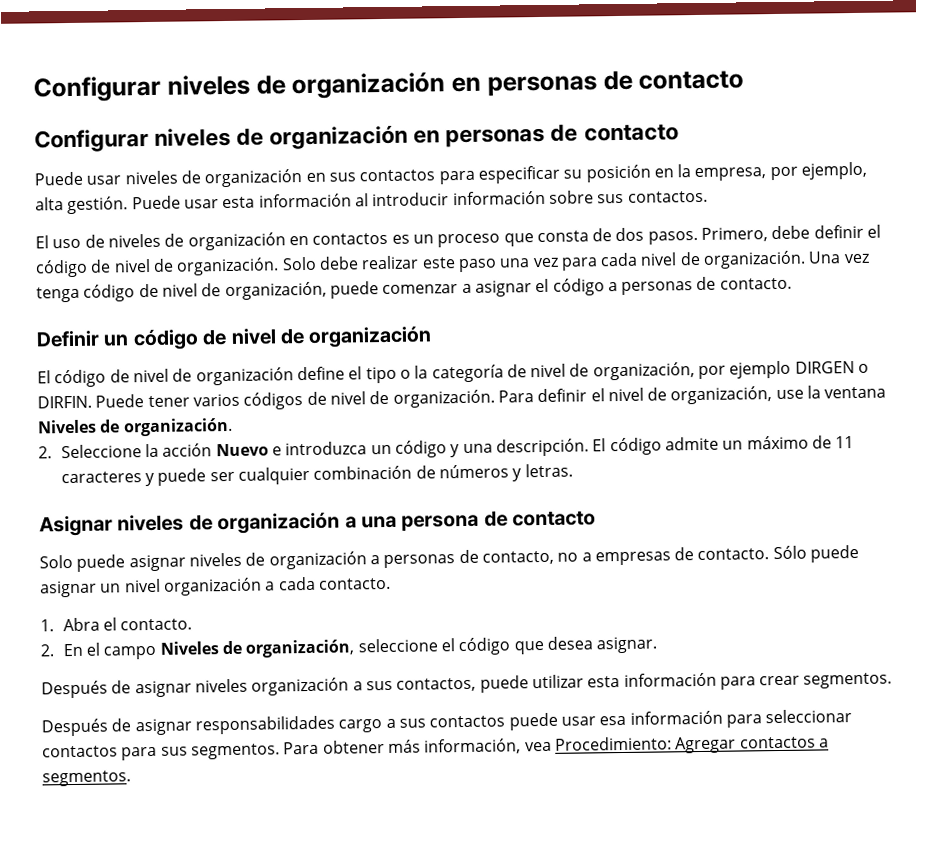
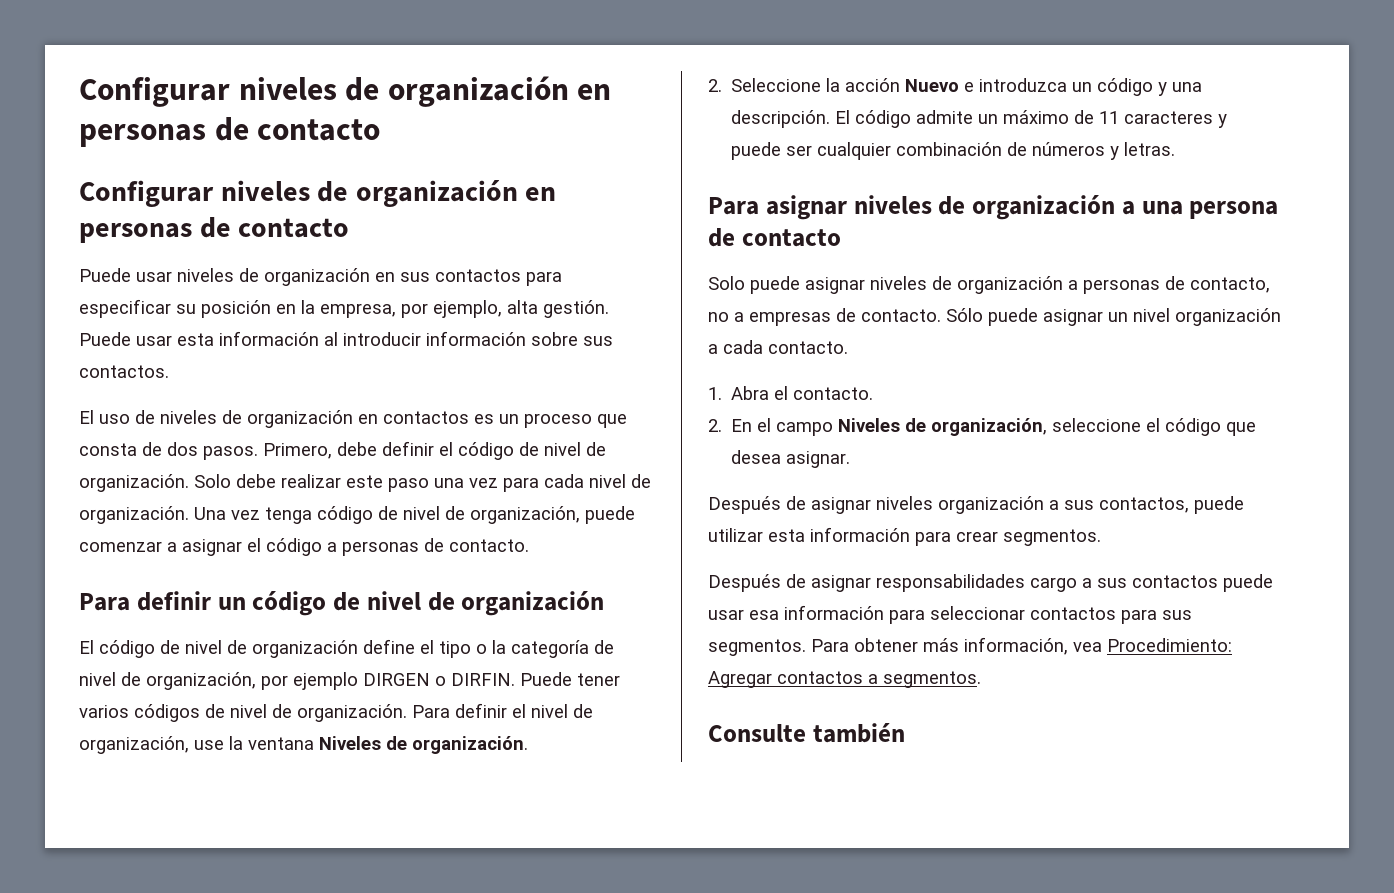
[36,330,100,348] Definir -> [79,591,211,611] Para definir
[39,515,113,537] Asignar -> [708,195,847,220] Para asignar
(131, 778) none -> [708,723,905,743] // Consulte también

